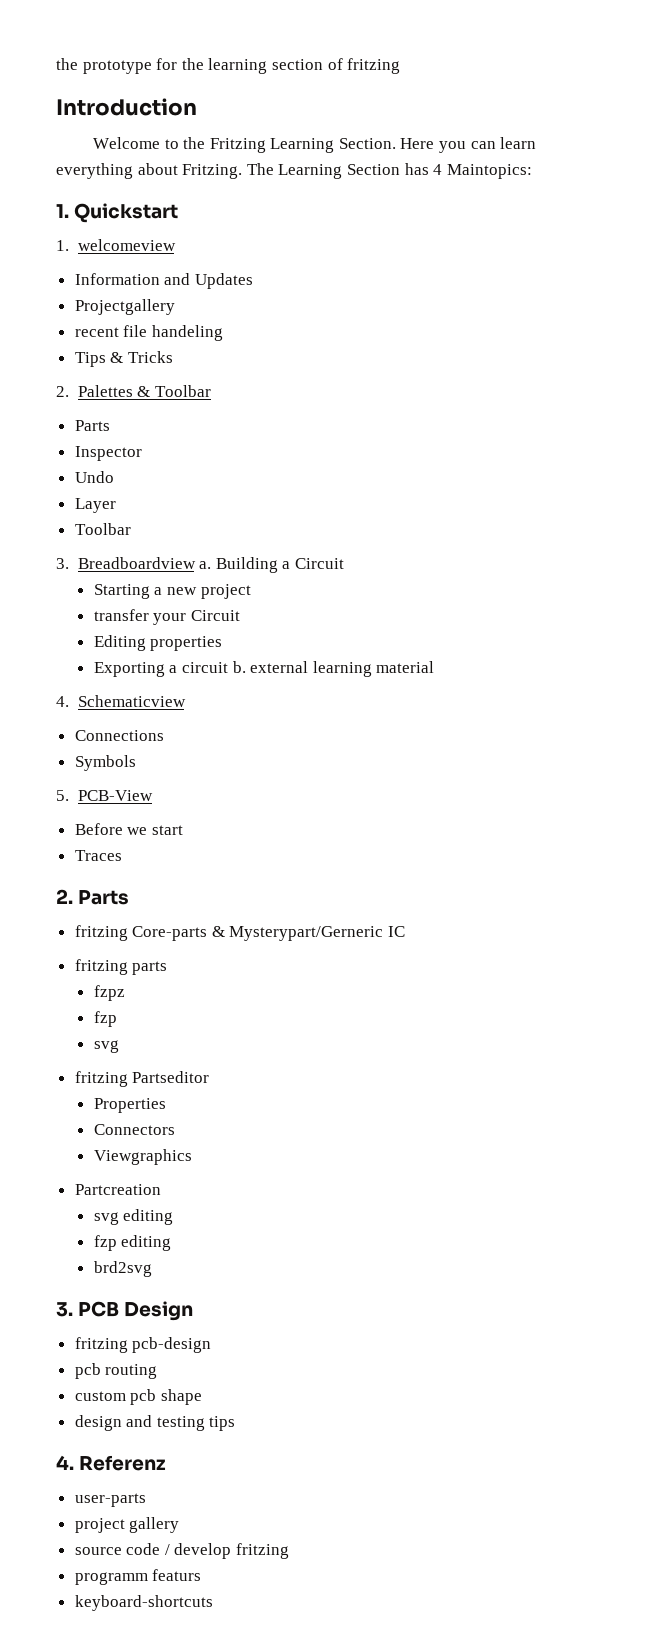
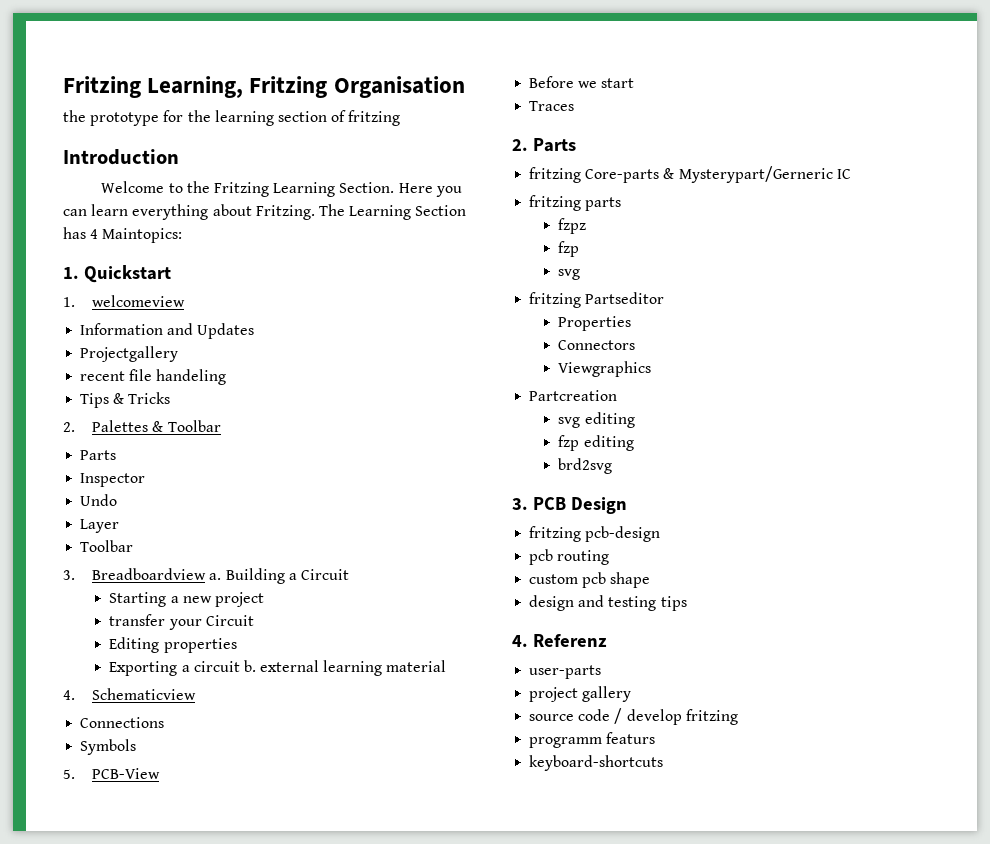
(56, 64) none -> [63,76,465,98] Fritzing Learning, Fritzing Organisation //

